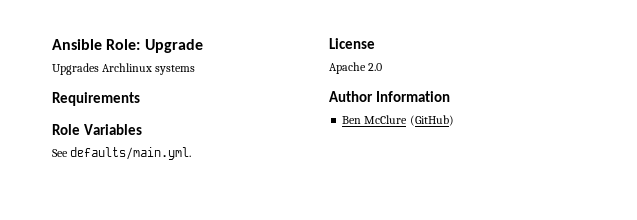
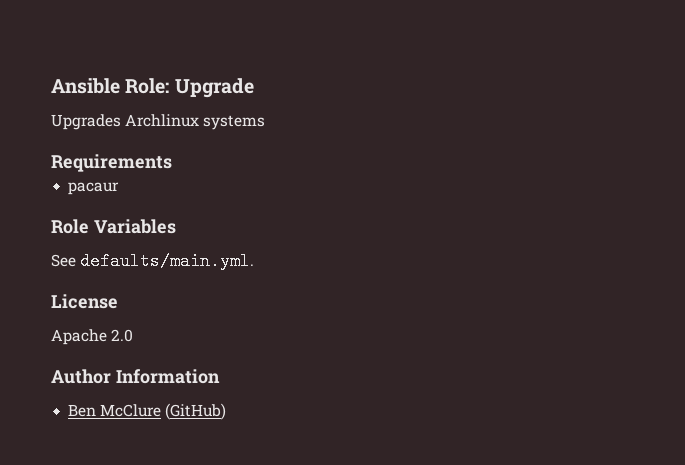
(140, 99) none -> [68,182,120,195] // pacaur

